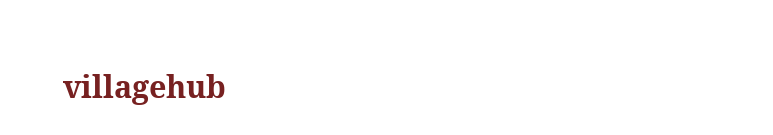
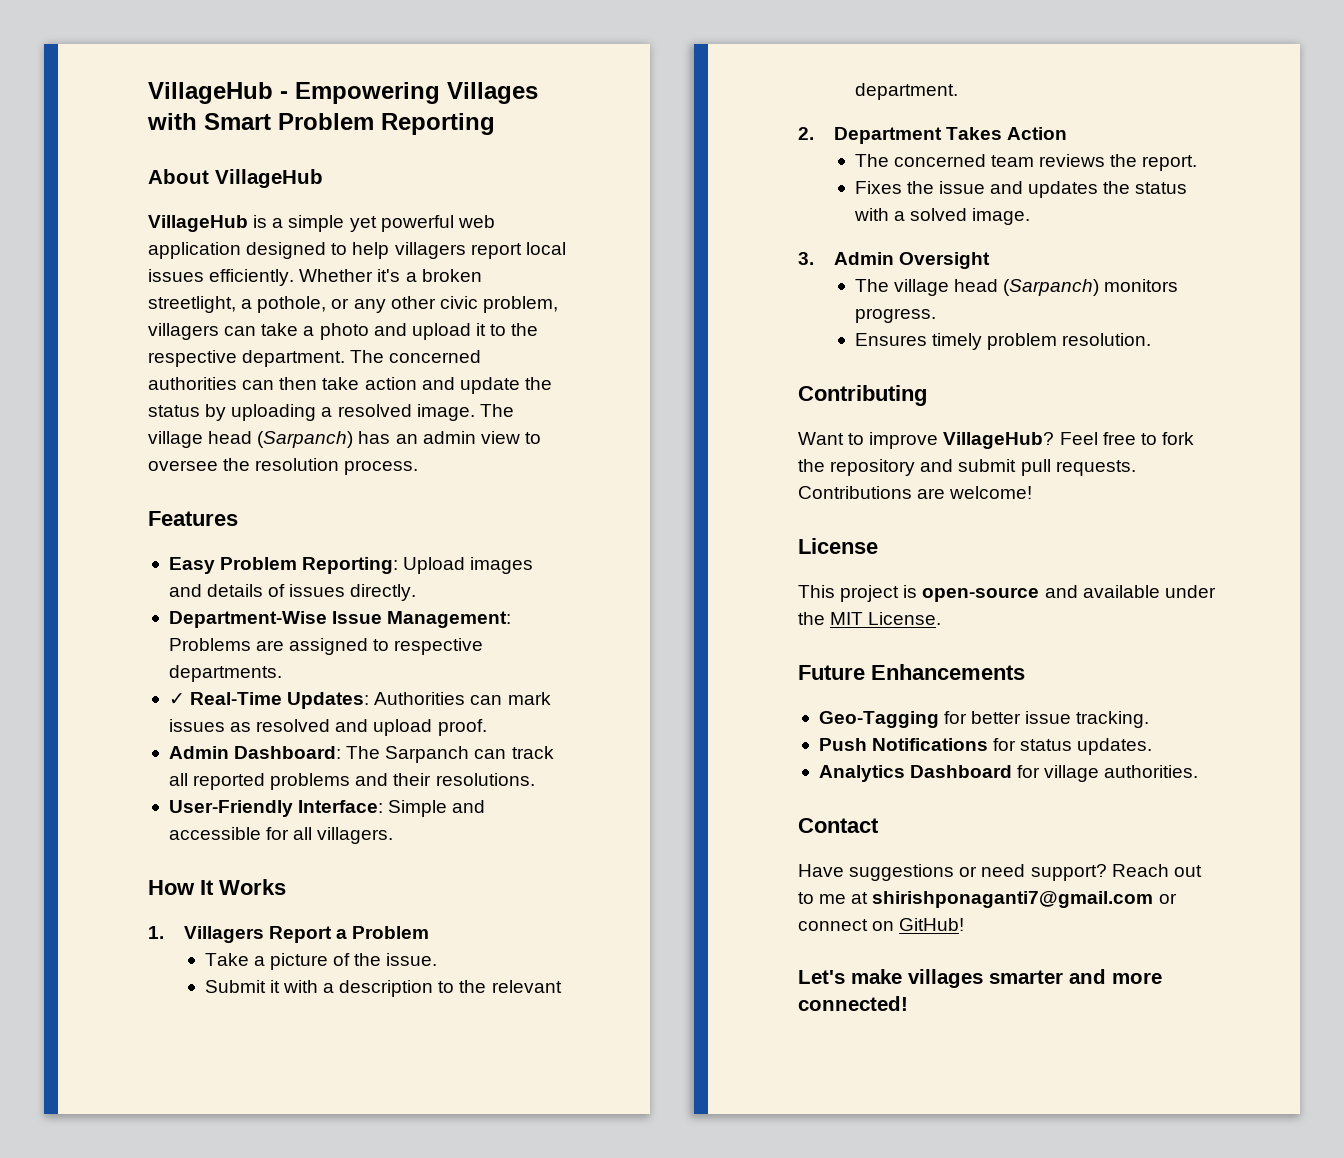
[63,74,226,105] villagehub -> [148,82,538,104] [147,113,495,135] [148,169,323,188] [148,215,495,232] [148,242,566,259] [148,269,482,286] [148,296,558,313] [148,323,539,340] [148,350,482,367] [148,377,552,394] [148,404,514,421] [148,431,541,448] [148,458,419,475] [148,511,238,526] [168,557,534,574] [168,584,417,601] [168,611,512,628] [168,638,484,655] [168,665,282,682] [168,692,551,709] [168,719,487,736] [168,746,554,763] [168,773,535,790] [168,800,486,817] [168,827,394,844] [148,879,286,895] [148,926,430,943] [204,953,438,970] [204,980,562,997] [854,83,958,100] [798,127,1068,144] [854,154,1198,171] [854,181,1188,198] [853,208,1031,225] [798,252,990,269] [854,279,1179,296] [854,308,936,323] [854,333,1152,350] [798,385,927,406] [798,432,1194,449] [798,459,1136,476] [798,486,1033,499] [798,538,878,554] [798,585,1216,602] [798,612,942,625] [798,664,1025,680] [818,711,1150,728] [818,738,1153,755] [818,765,1199,782] [798,818,879,833] [798,864,1202,881] [798,891,1177,908] [798,918,965,931] [798,969,1162,988] [798,996,908,1011] VillageHub - Empowering Villages with Smart Problem Reporting // About VillageHub // VillageHub is a simple yet powerful web application designed to help villagers report local issues efficiently. Whether it's a broken streetlight, a pothole, or any other civic problem, villagers can take a photo and upload it to the respective department. The concerned authorities can then take action and update the status by uploading a resolved image. The village head (Sarpanch) has an admin view to oversee the resolution process. // Features // Easy Problem Reporting: Upload images and details of issues directly. // Department-Wise Issue Management: Problems are assigned to respective departments. // ✓ Real-Time Updates: Authorities can mark issues as resolved and upload proof. // Admin Dashboard: The Sarpanch can track all reported problems and their resolutions. // User-Friendly Interface: Simple and accessible for all villagers. // How It Works // 1. Villagers Report a Problem // Take a picture of the issue. // Submit it with a description to the relevant department. // 2. Department Takes Action // The concerned team reviews the report. // Fixes the issue and updates the status with a solved image. // 3. Admin Oversight // The village head (Sarpanch) monitors progress. // Ensures timely problem resolution. // Contributing // Want to improve VillageHub? Feel free to fork the repository and submit pull requests. Contributions are welcome! // License // This project is open-source and available under the MIT License. // Future Enhancements // Geo-Tagging for better issue tracking. // Push Notifications for status updates. // Analytics Dashboard for village authorities. // Contact // Have suggestions or need support? Reach out to me at shirishponaganti7@gmail.com or connect on GitHub! // Let's make villages smarter and more connected!

